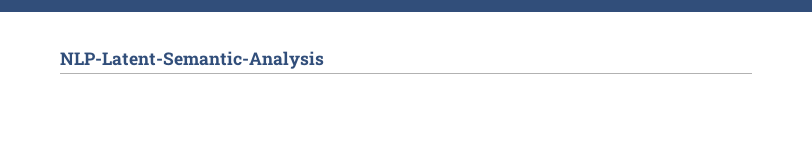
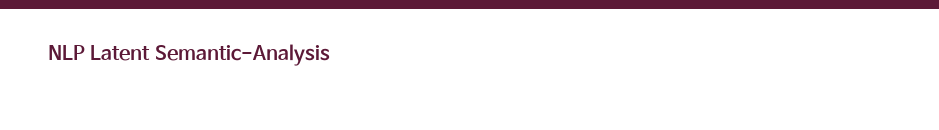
[60,51,324,69] NLP-Latent-Semantic-Analysis -> [48,44,330,66] NLP Latent Semantic-Analysis

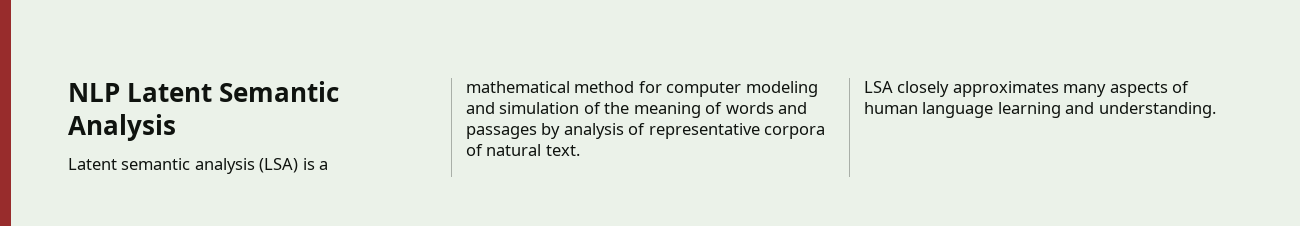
[154,44,330,66] Semantic-Analysis -> [219,81,340,102] [68,114,176,141] [68,158,329,174] [466,81,818,97] [466,102,808,118] [466,123,826,139] [466,144,580,156] [864,81,1190,97] [864,102,1216,118] Semantic Analysis // Latent semantic analysis (LSA) is a mathematical method for computer modeling and simulation of the meaning of words and passages by analysis of representative corpora of natural text. // LSA closely approximates many aspects of human language learning and understanding.

